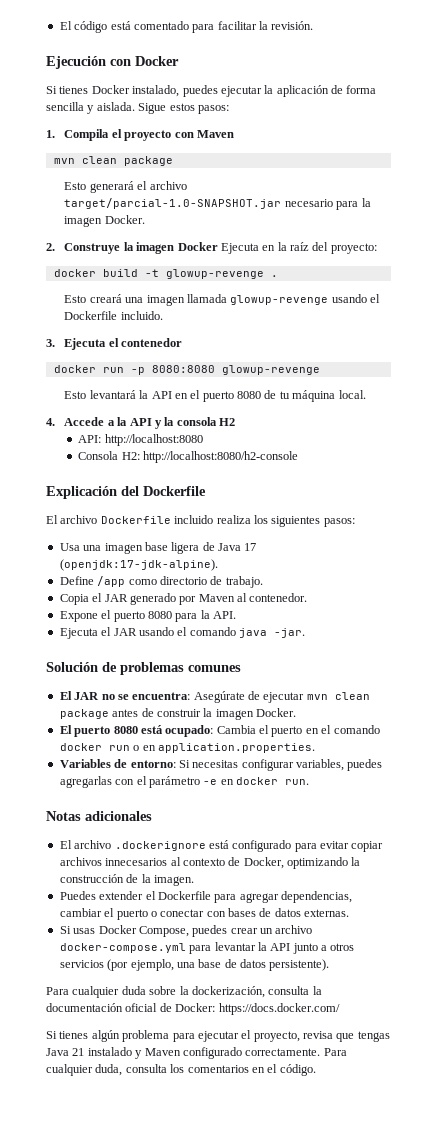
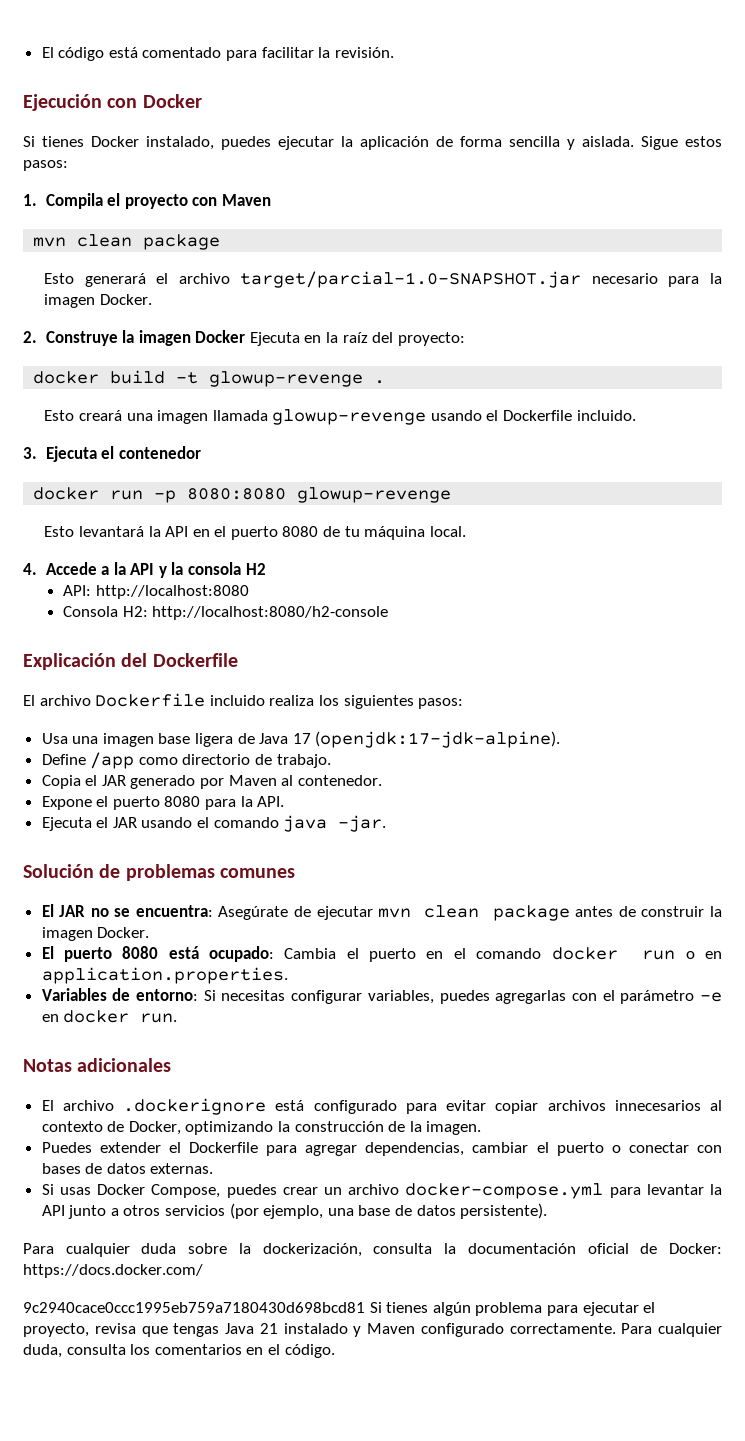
(340, 1009) none -> [23,1302,365,1313] 9c2940cace0ccc1995eb759a7180430d698bcd81

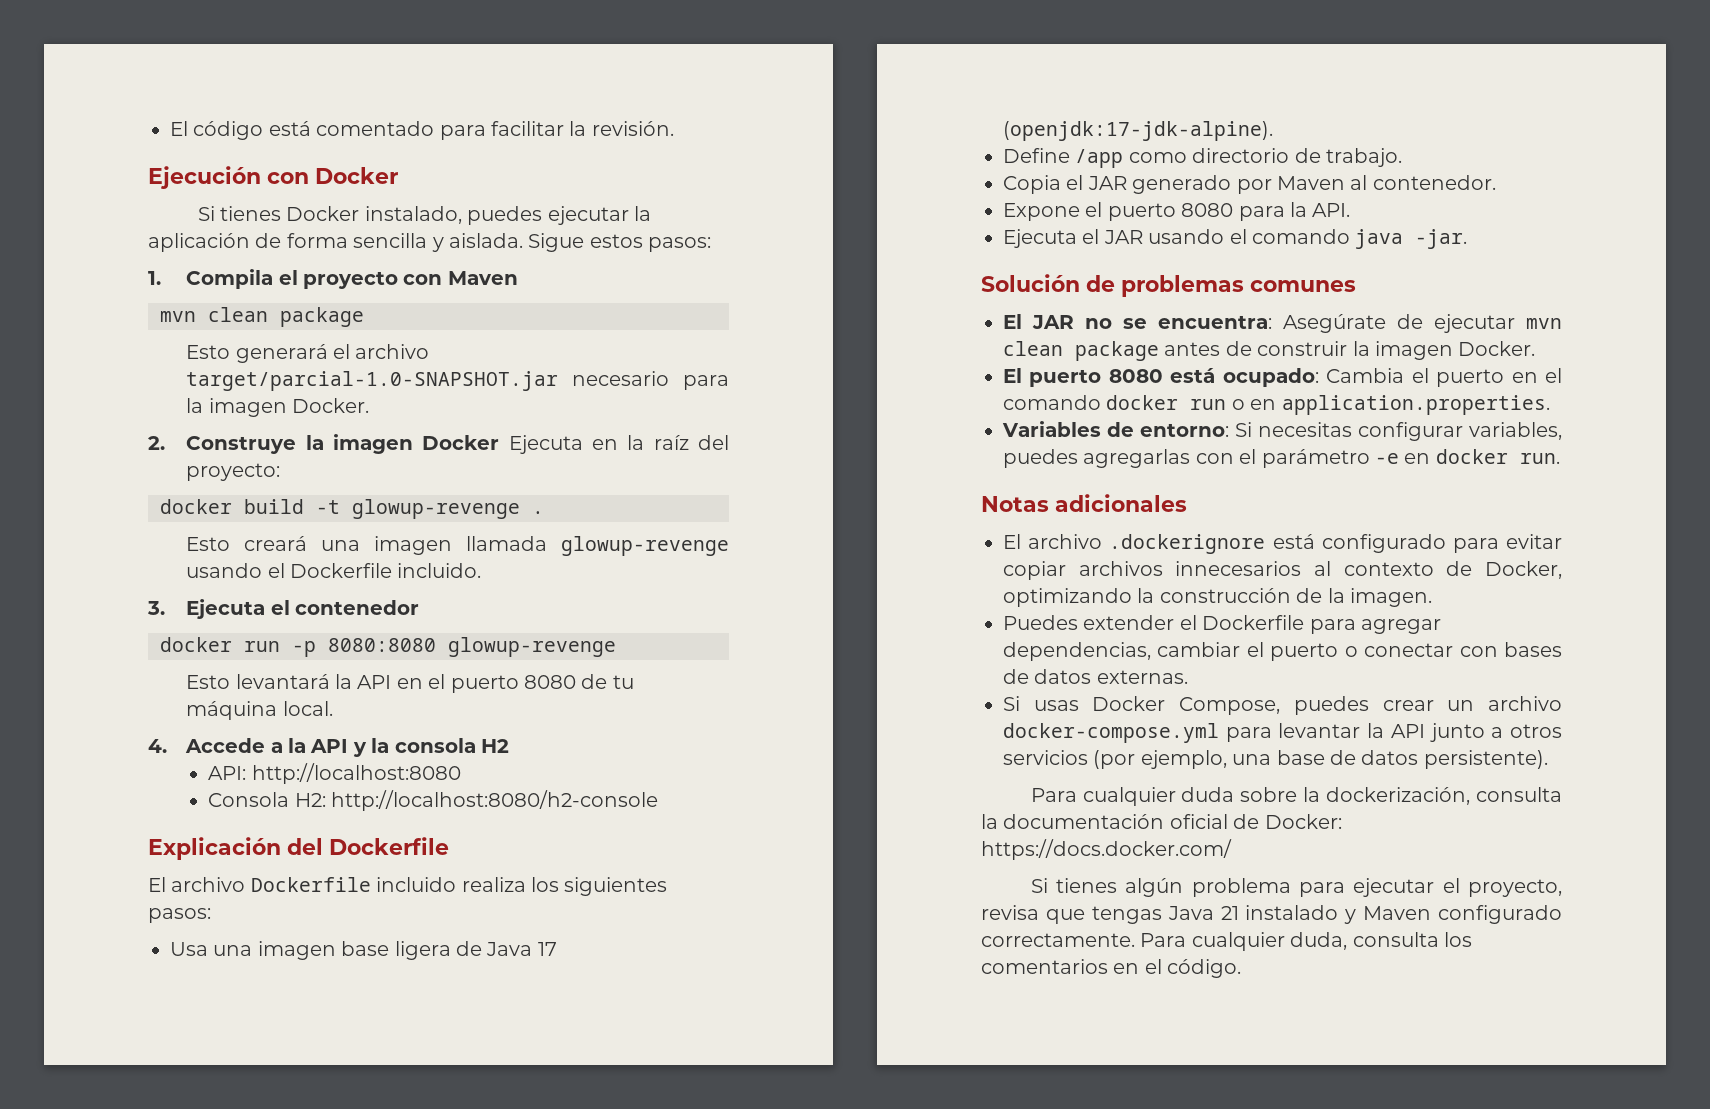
[23,1302,365,1313] 9c2940cace0ccc1995eb759a7180430d698bcd81 -> (1232, 849) none

